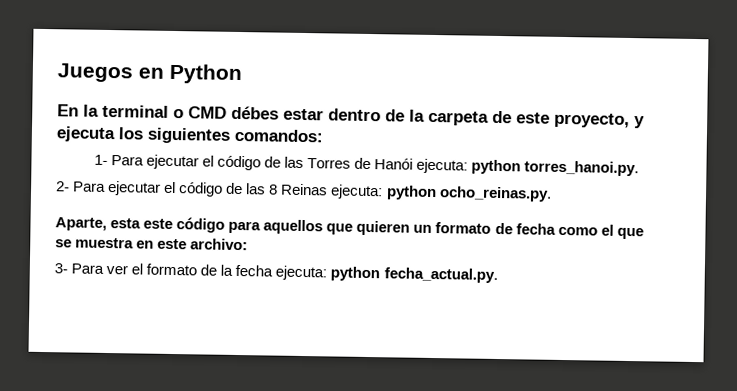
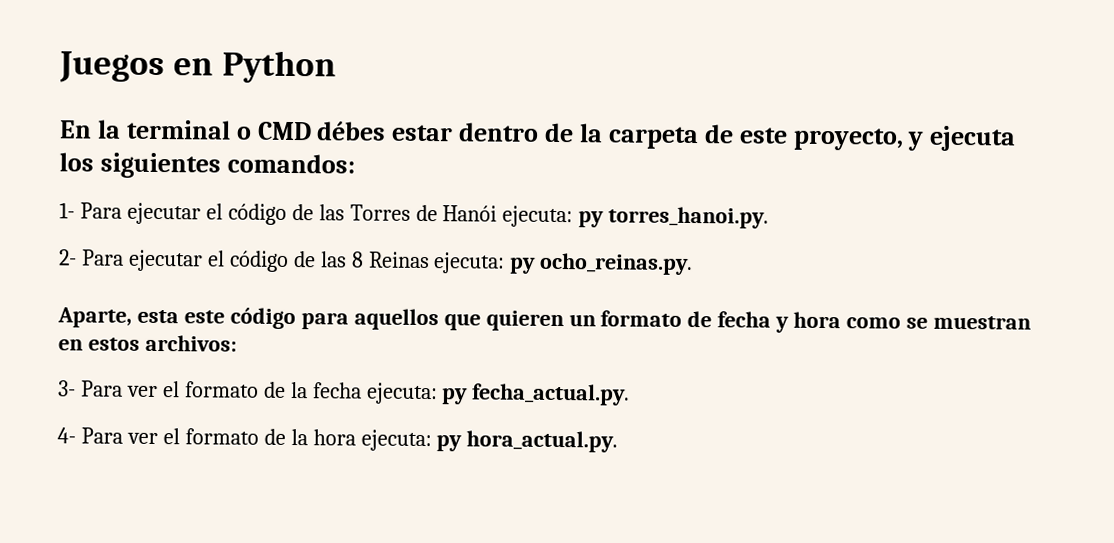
[471,159,522,175] python -> [578,211,605,228] py
[385,185,437,201] python -> [509,257,537,274] py
[557,224,644,240] [55,237,249,251] como el que se muestra en este archivo: -> [775,311,1032,333] [58,334,237,352] y hora como se muestran en estos archivos:
[330,266,381,282] python -> [442,388,469,405] py
(498, 275) none -> [57,427,619,453] // 4- Para ver el formato de la hora ejecuta: py hora_actual.py.

